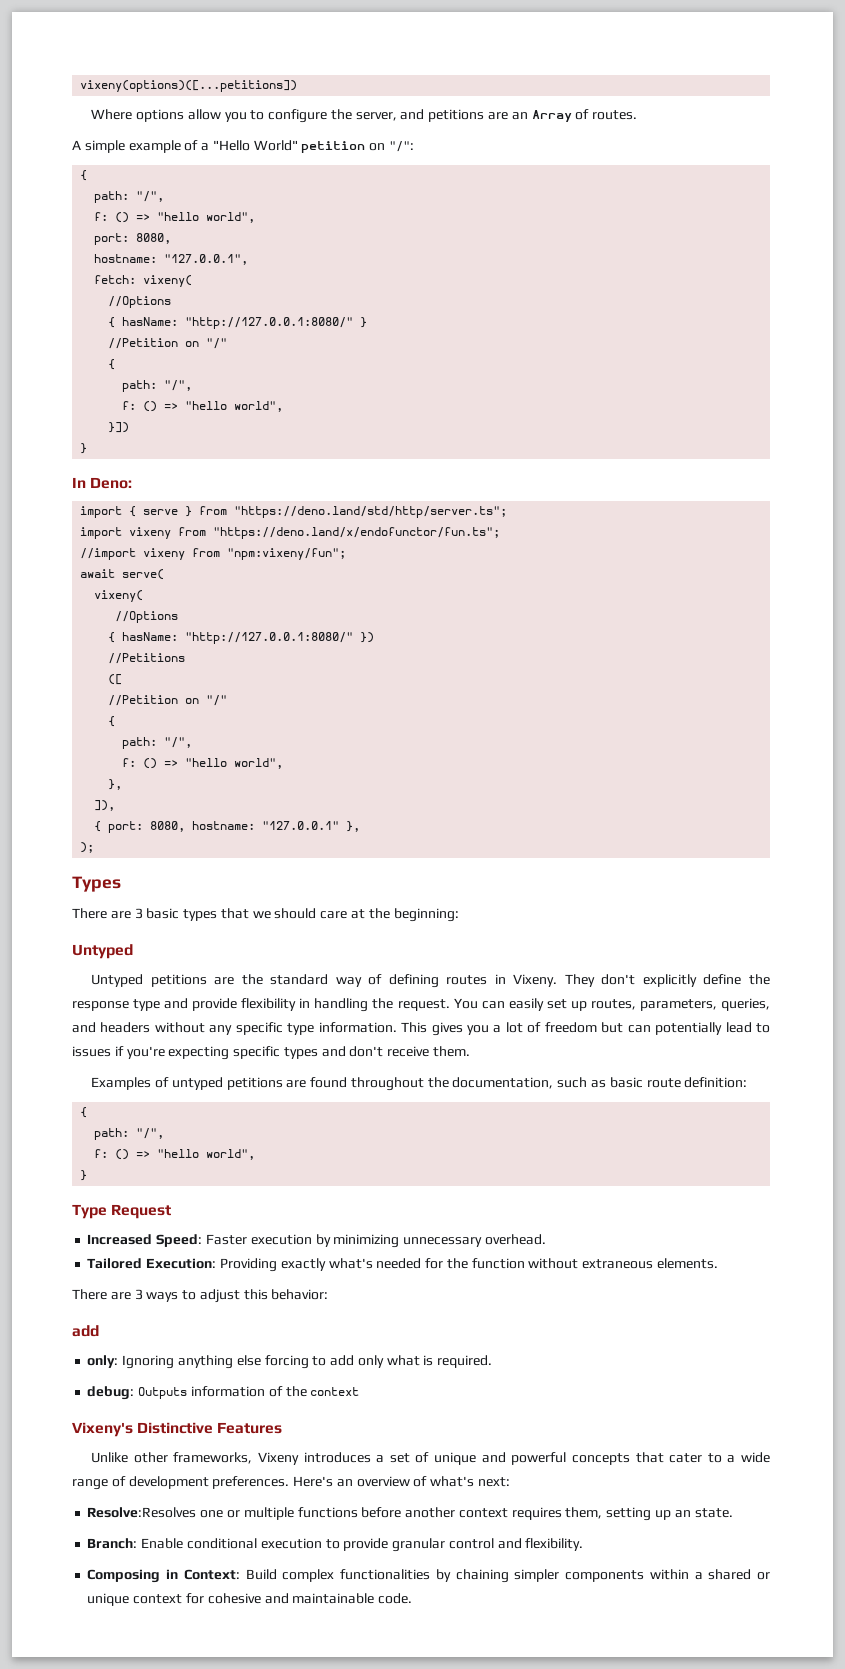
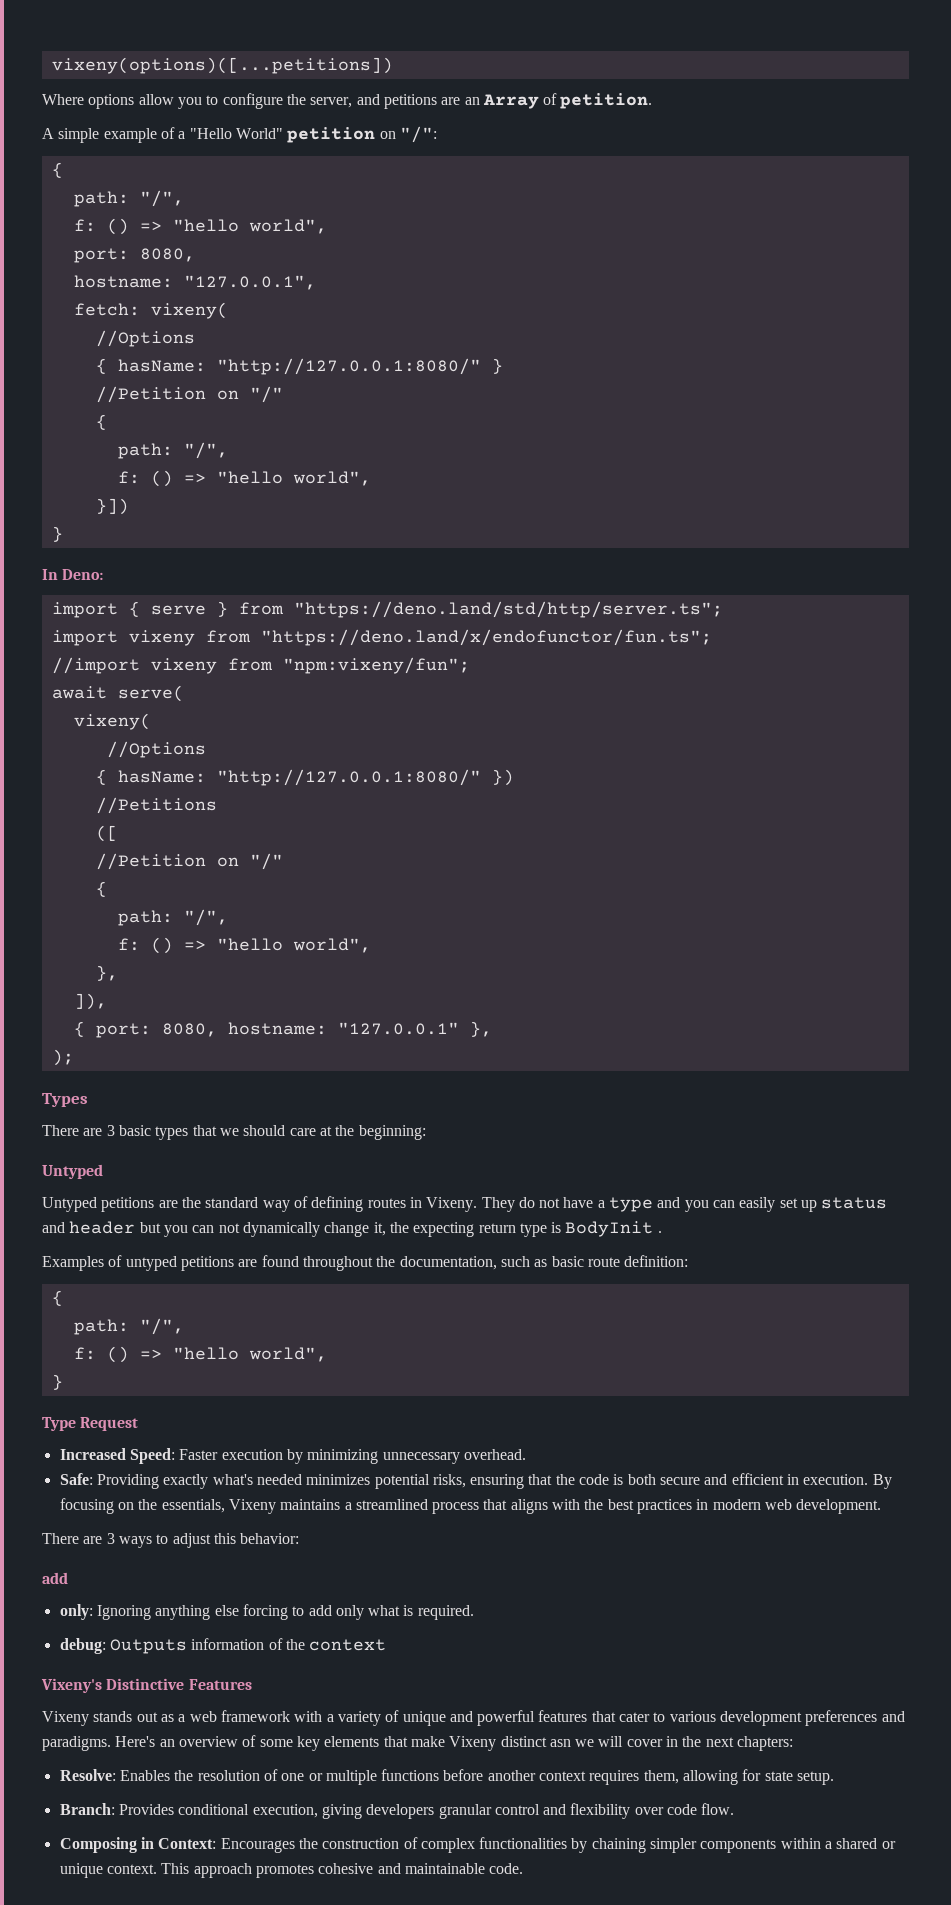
[592,110,638,120] routes. -> [560,93,653,109] petition.
[601,974,770,987] [72,998,770,1012] [72,1022,771,1036] [72,1046,471,1060] don't explicitly define the response type and provide flexibility in handling the request. You can easily set up routes, parameters, queries, and headers without any specific type information. This gives you a lot of freedom but can potentially lead to issues if you're expecting specific types and don't receive them. -> [518,1197,888,1212] [42,1221,662,1237] do not have a type and you can easily set up status and header but you can not dynamically change it, the expecting return type is BodyInit .
[87,1258,217,1269] Tailored Execution: -> [59,1473,93,1485] Safe:
[425,1258,718,1269] for the function without extraneous elements. -> [306,1473,892,1489] [59,1498,882,1514] minimizes potential risks, ensuring that the code is both secure and efficient in execution. By focusing on the essentials, Vixeny maintains a streamlined process that aligns with the best practices in modern web development.
[91,1452,410,1465] Unlike other frameworks, Vixeny introduces a set -> [42,1710,381,1726] Vixeny stands out as a web framework with a variety
[571,1453,630,1465] concepts -> [538,1710,588,1722] features
[727,1452,770,1463] [72,1476,511,1490] [87,1507,197,1518] a wide range of development preferences. Here's an overview of what's next: // Resolve:Resolves -> [669,1710,905,1726] [42,1735,794,1751] [59,1769,278,1781] various development preferences and paradigms. Here's an overview of some key elements that make Vixeny distinct asn we will cover in the next chapters: // Resolve: Enables the resolution of
[606,1507,733,1521] [87,1538,584,1552] setting up an state. // Branch: Enable conditional execution to provide granular control and flexibility. -> [683,1769,835,1785] [59,1803,735,1819] allowing for state setup. // Branch: Provides conditional execution, giving developers granular control and flexibility over code flow.
[245,1569,277,1580] Build -> [220,1837,418,1853] Encourages the construction of
[133,1593,204,1604] context for -> [106,1863,314,1878] context. This approach promotes

